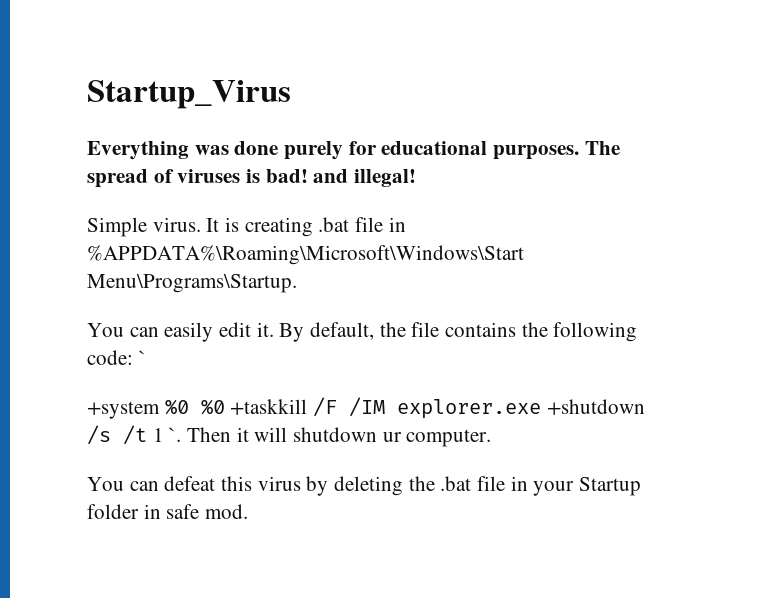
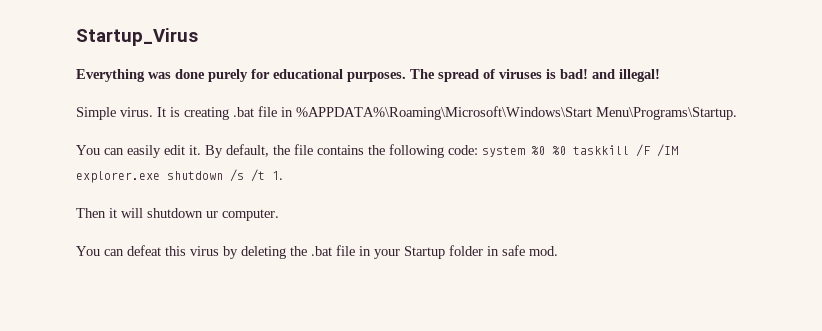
[138,350,146,365] [87,401,160,419] ` // +system -> [482,146,525,157] system
[230,399,308,415] +taskkill -> [573,145,629,155] taskkill
[546,399,645,415] +shutdown -> [167,171,223,180] shutdown
[152,427,182,442] 1 `. -> [272,171,283,180] 1. //

